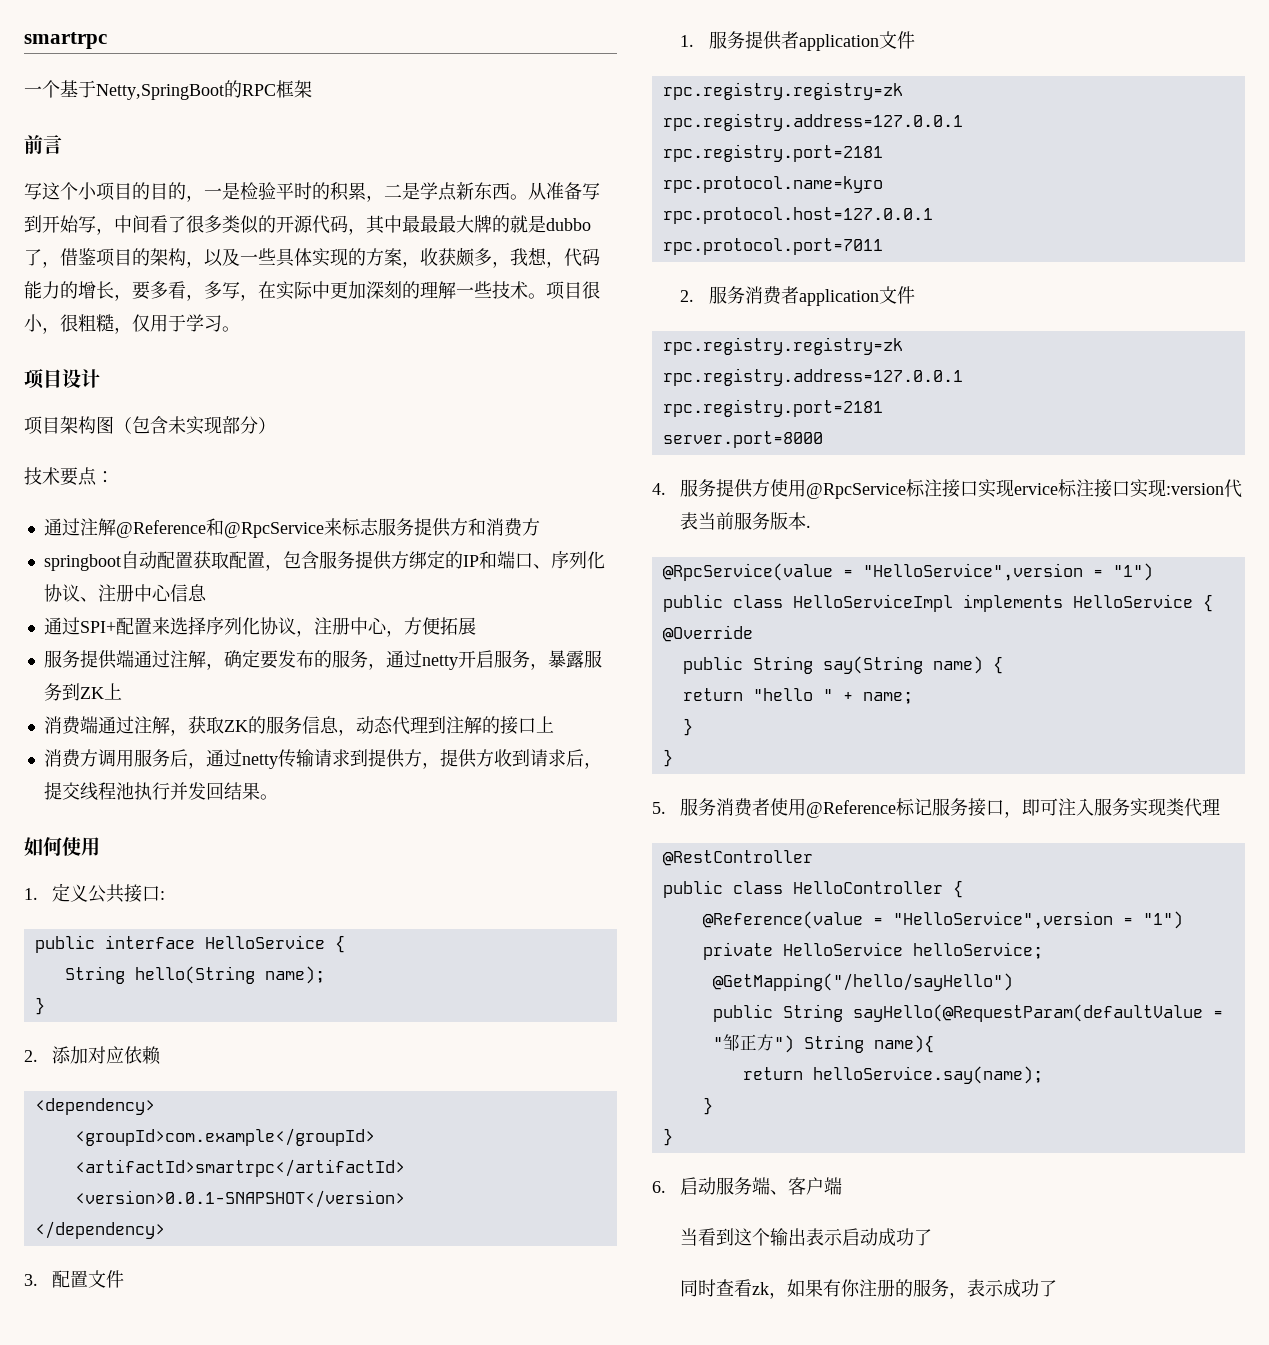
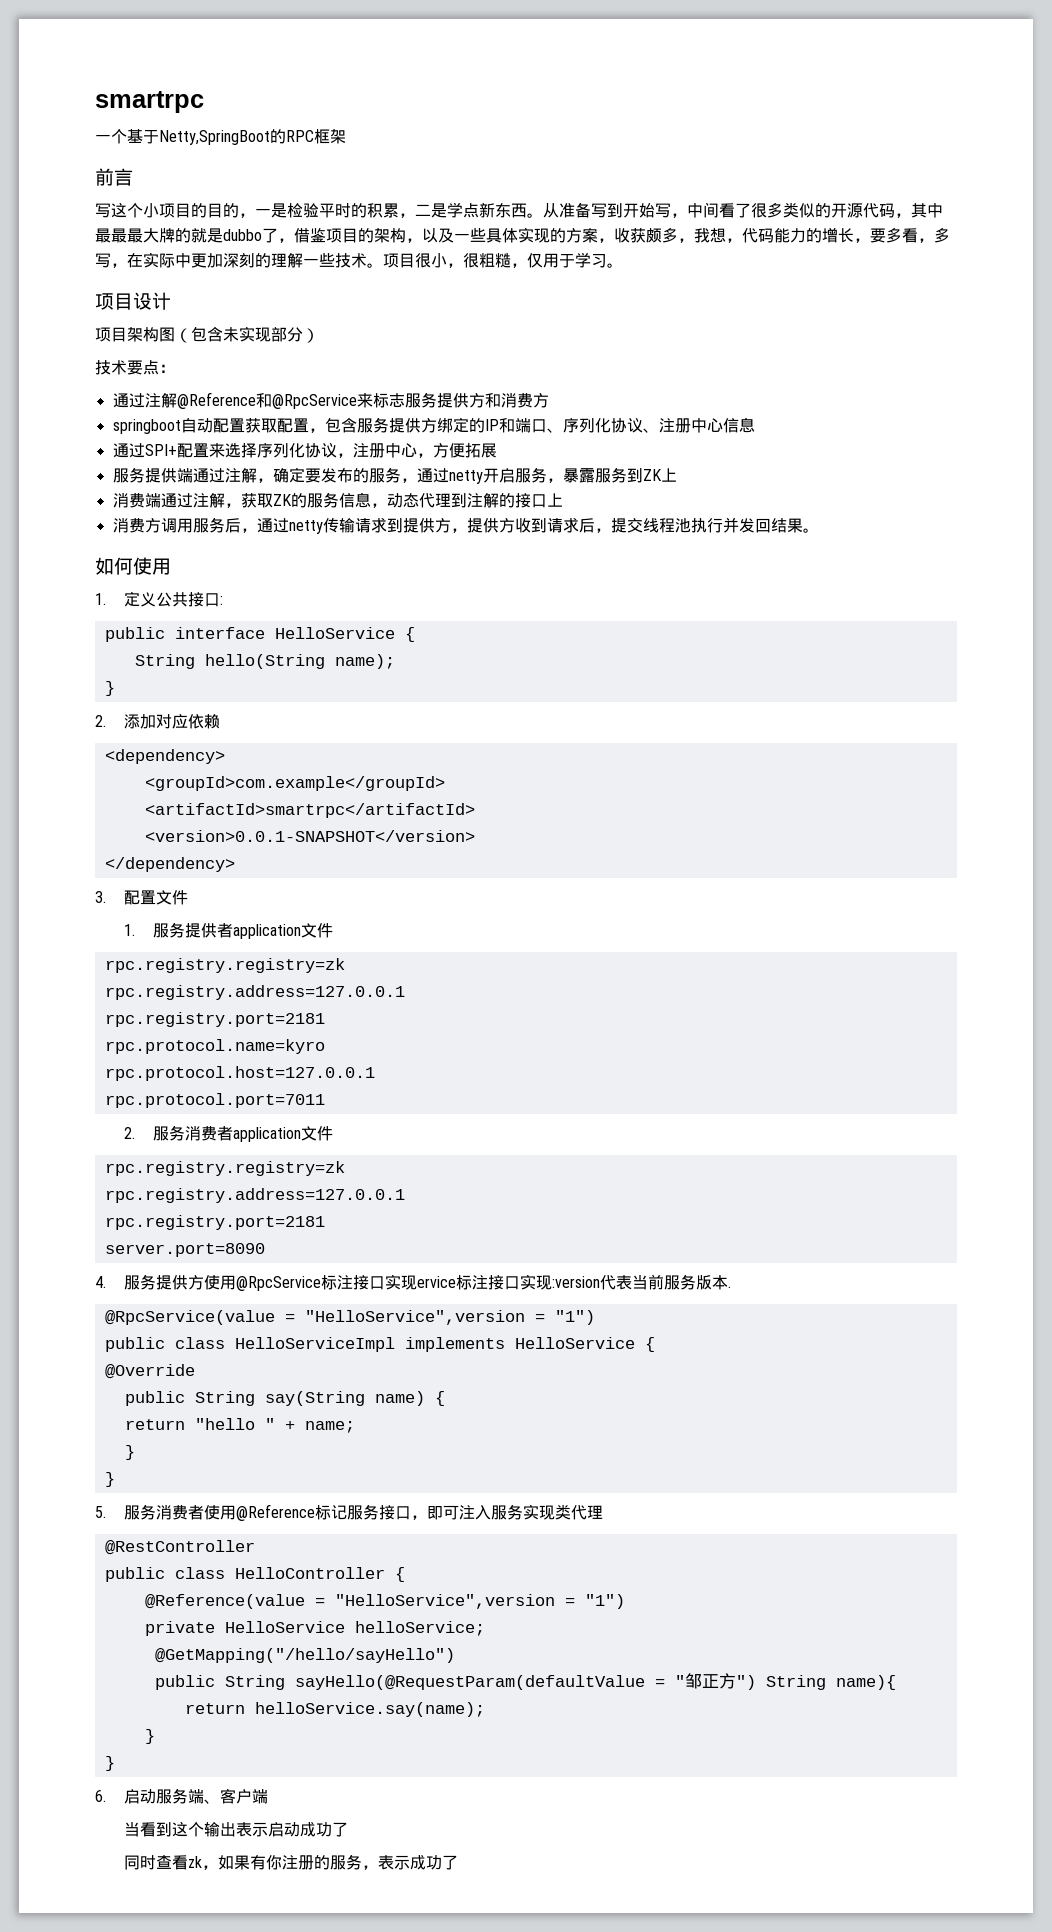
[662,431,823,448] server.port=8000 -> [104,1243,265,1257] server.port=8090

